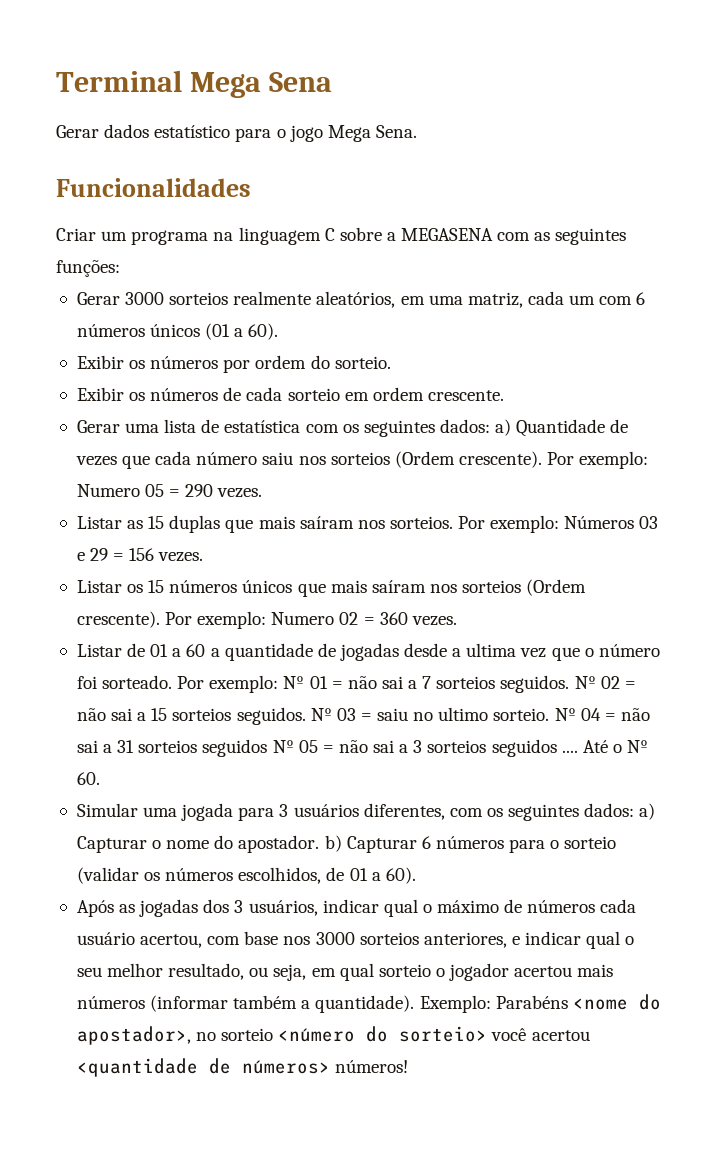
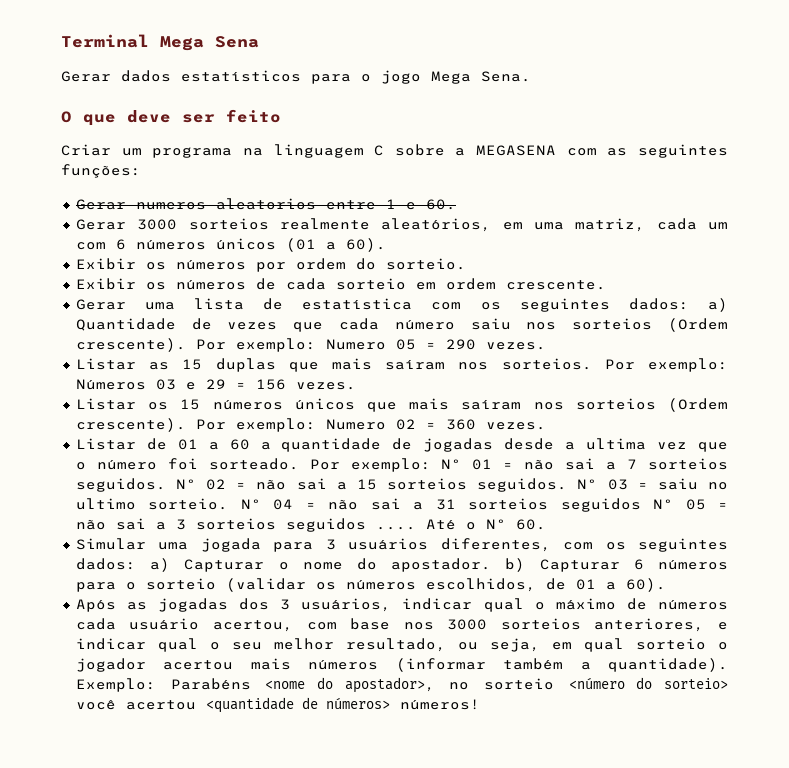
[154,125,231,138] estatístico -> [181,70,301,82] estatísticos
[56,178,251,197] Funcionalidades -> [61,109,281,126] O que deve ser feito
(120, 268) none -> [75,198,456,210] // Gerar numeros aleatorios entre 1 e 60.

